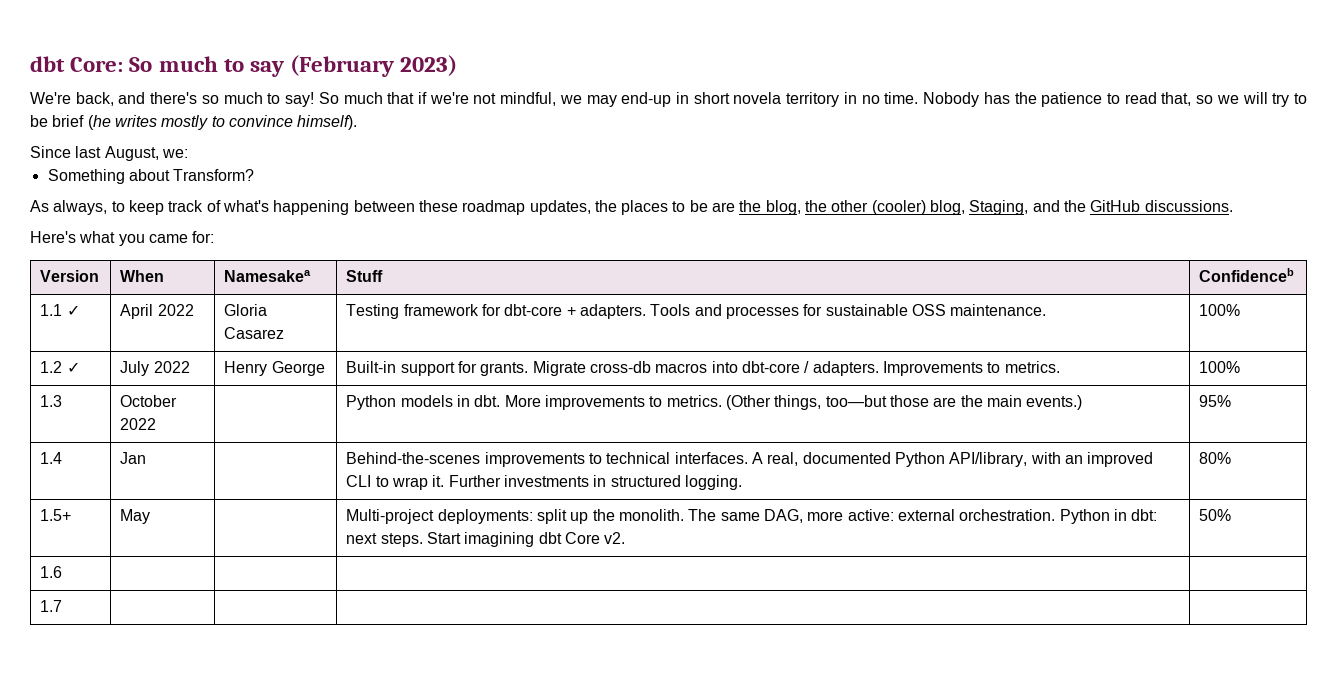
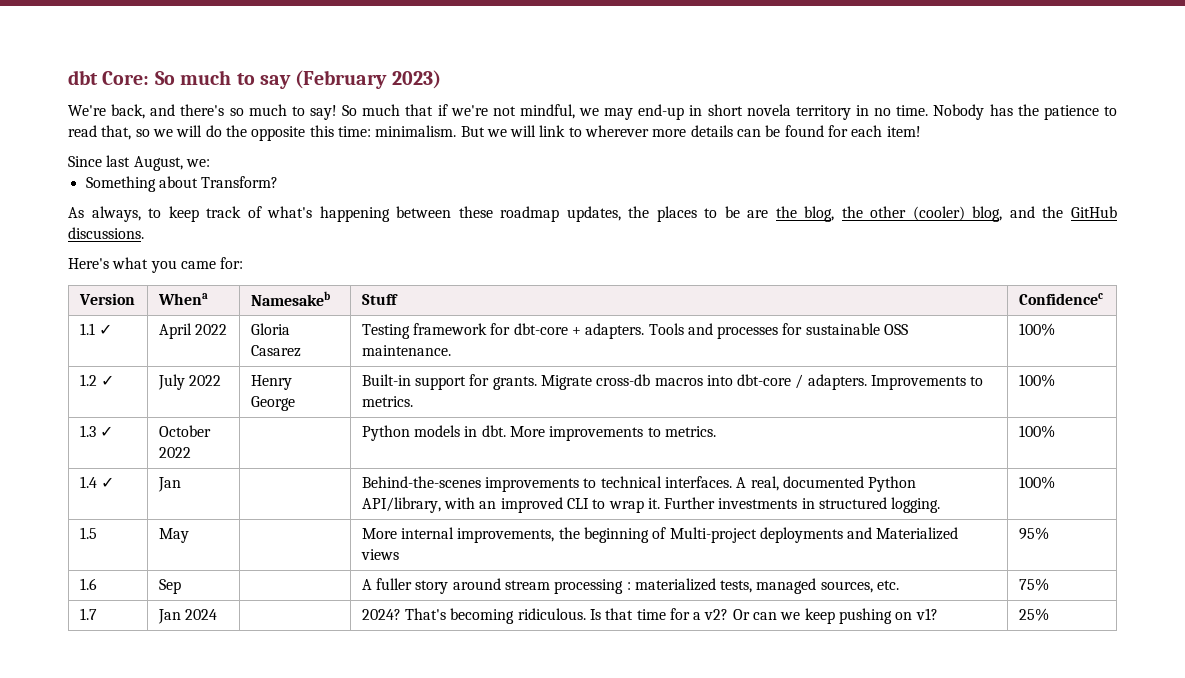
[1272,93,1307,107] [30,115,358,130] try to be brief (he writes mostly to convince himself). -> [205,125,921,141] do the opposite this time: minimalism. But we will link to wherever more details can be found for each item!
[969,200,1029,215] Staging, -> (1003, 214) none
[120,270,165,282] [224,270,312,282] When | Namesakea -> [157,293,208,305] [250,291,330,306] Whena | Namesakeb
[1199,268,1295,282] Confidenceb -> [1018,293,1103,305] Confidencec
(63, 401) none -> [99,426,113,437] ✓
[725,395,1083,410] [1199,395,1232,407] (Other things, too—but those are the main events.) | 95% -> [1018,425,1055,438] | 100%
(63, 458) none -> [100,477,114,488] ✓
[1199,452,1232,464] [40,509,72,521] 80% // 1.5+ -> [1018,476,1055,489] [79,527,97,539] 100% // 1.5
[346,509,1158,524] [346,532,626,547] [1199,509,1232,521] [40,566,63,578] [40,600,63,612] Multi-project deployments: split up the monolith. The same DAG, more active: external orchestration. Python in dbt: next steps. Start imagining dbt Core v2. | 50% // 1.6 | | | | // 1.7 | | | | -> [361,527,959,543] [360,549,399,560] [1018,527,1049,540] [79,578,97,590] [158,579,181,594] [361,578,900,594] [1018,578,1049,591] [79,608,97,620] [157,609,217,624] [361,608,938,624] [1018,608,1049,621] More internal improvements, the beginning of Multi-project deployments and Materialized views | 95% // 1.6 | Sep | | A fuller story around stream processing : materialized tests, managed sources, etc. | 75% // 1.7 | Jan 2024 | | 2024? That's becoming ridiculous. Is that time for a v2? Or can we keep pushing on v1? | 25%

